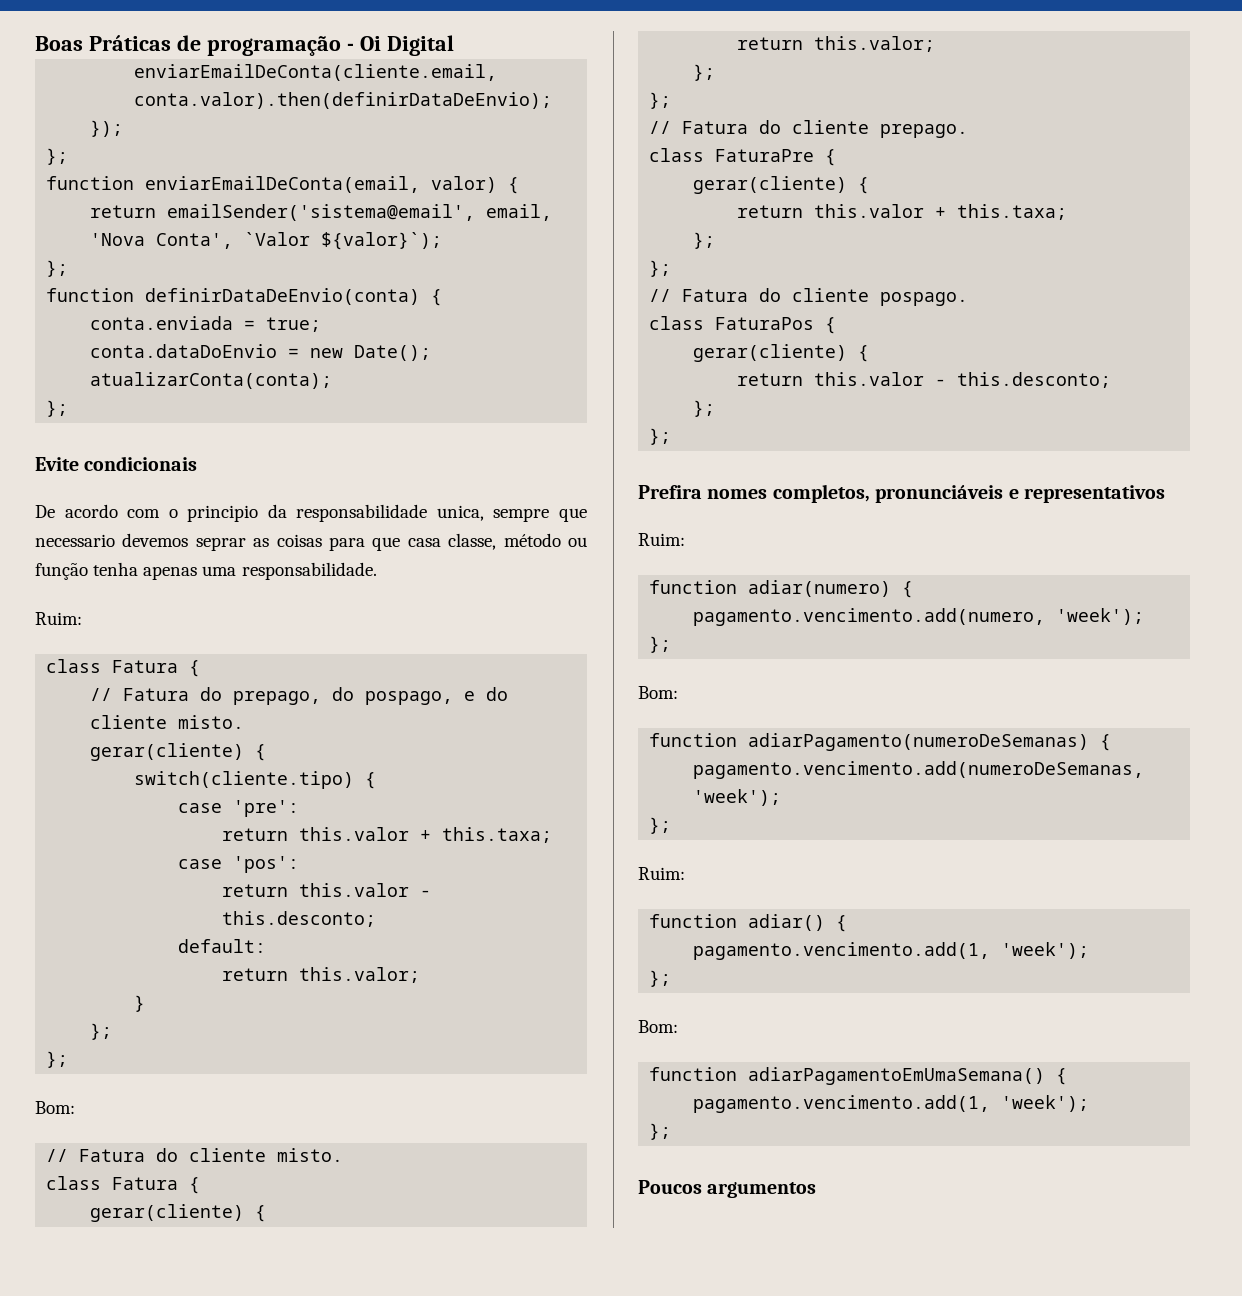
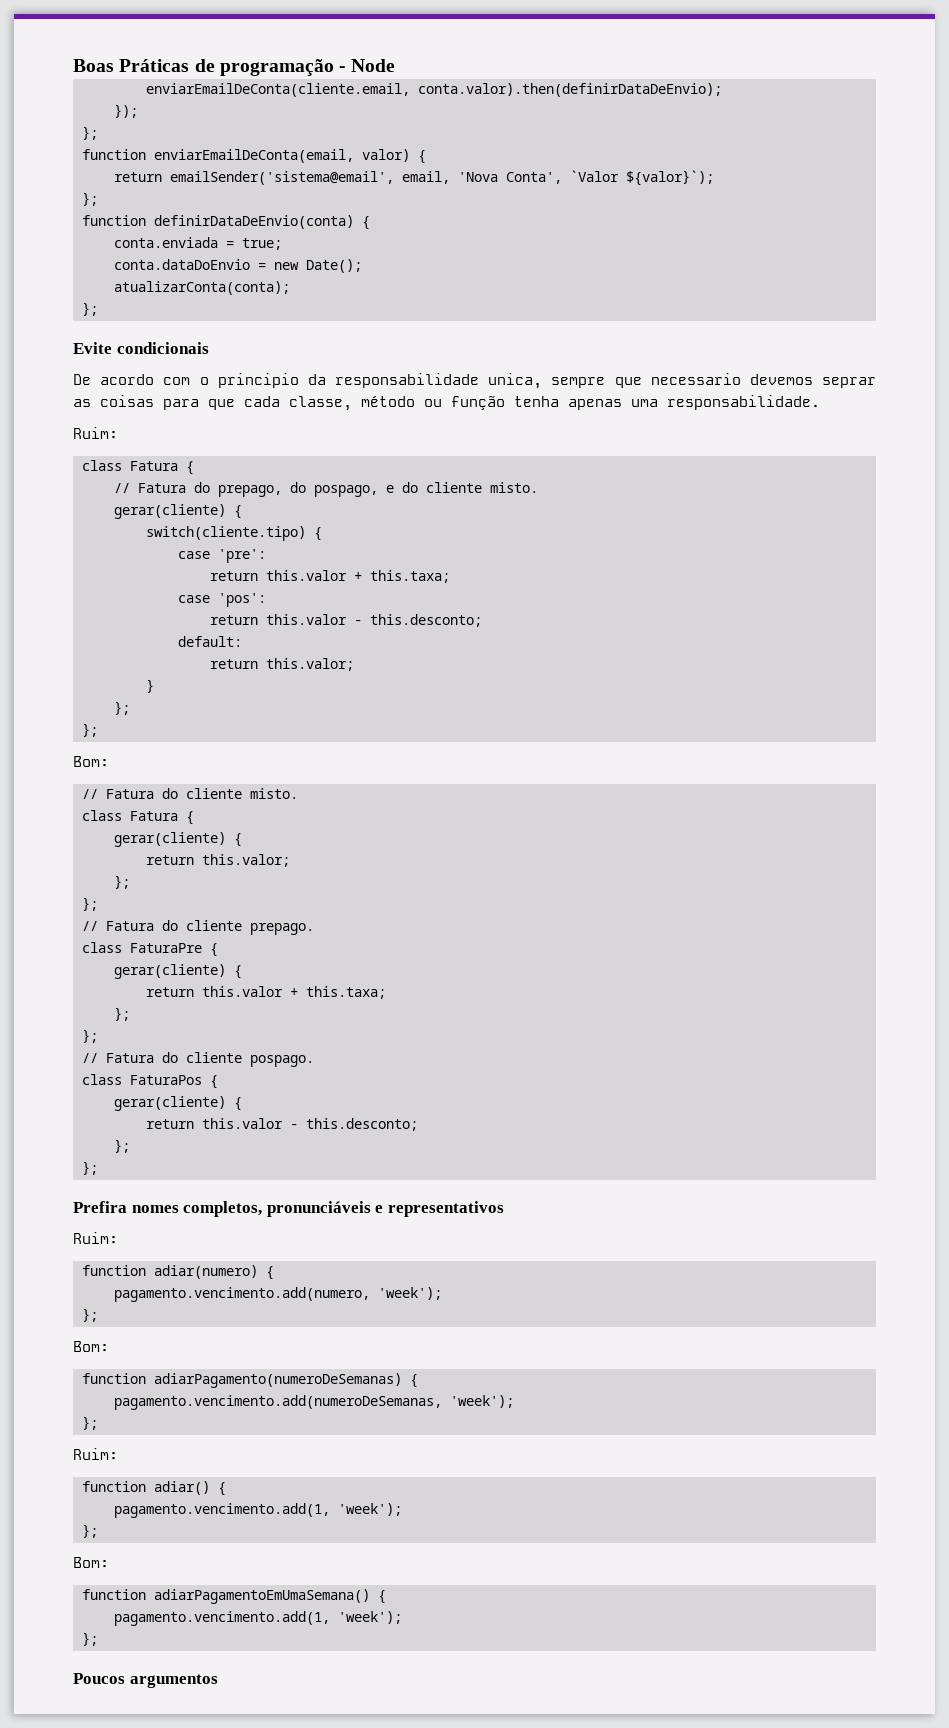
[359,35,454,56] Oi Digital -> [351,59,396,72] Node
[407,538,441,547] casa -> [244,396,280,407] cada

